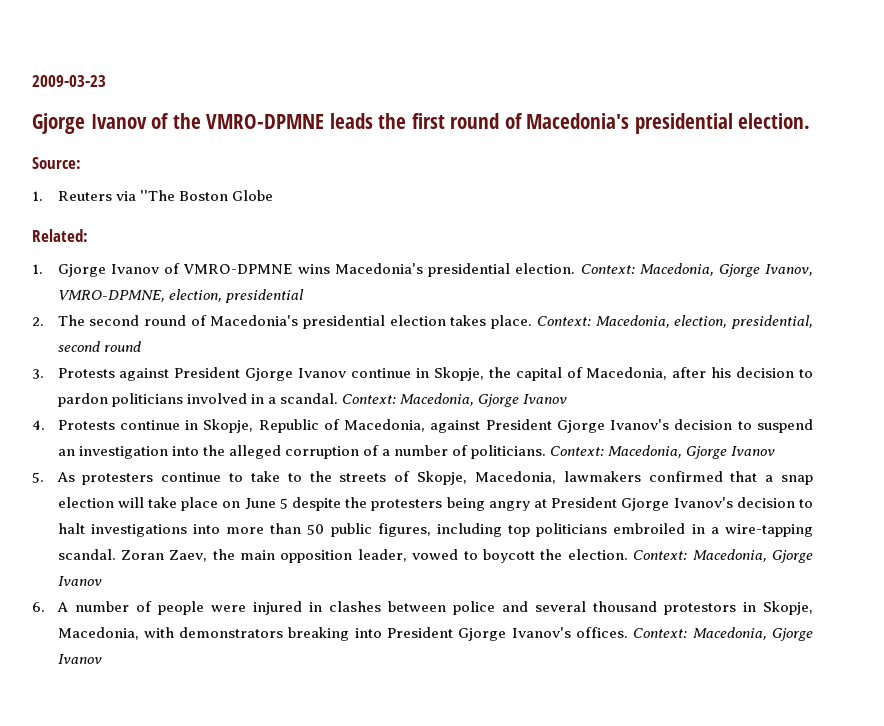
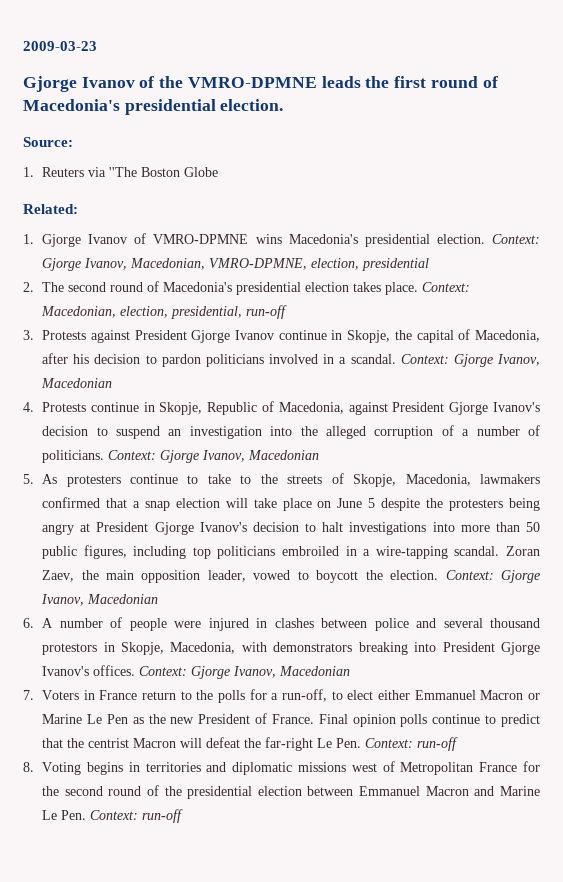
[639,263,813,277] Macedonia, Gjorge Ivanov, -> [42,258,206,271] Gjorge Ivanov, Macedonian,
[595,315,670,328] Macedonia, -> [41,306,117,318] Macedonian,
[57,341,141,352] second round -> [246,305,288,319] run-off
[399,393,567,407] Macedonia, Gjorge Ivanov -> [453,354,540,367] [41,378,113,388] Gjorge Ivanov, Macedonian
[608,445,776,459] Macedonia, Gjorge Ivanov -> [160,450,320,463] Gjorge Ivanov, Macedonian
[692,549,814,563] [57,576,102,586] Macedonia, Gjorge Ivanov -> [501,570,540,583] [41,594,159,606] Gjorge Ivanov, Macedonian
[692,627,814,641] [57,654,102,664] Macedonia, Gjorge Ivanov -> [191,666,351,679] [23,689,540,703] [42,713,541,727] [42,737,459,751] [23,761,541,775] [42,785,541,799] [42,809,184,823] Gjorge Ivanov, Macedonian // 7. Voters in France return to the polls for a run-off, to elect either Emmanuel Macron or Marine Le Pen as the new President of France. Final opinion polls continue to predict that the centrist Macron will defeat the far-right Le Pen. Context: run-off // 8. Voting begins in territories and diplomatic missions west of Metropolitan France for the second round of the presidential election between Emmanuel Macron and Marine Le Pen. Context: run-off

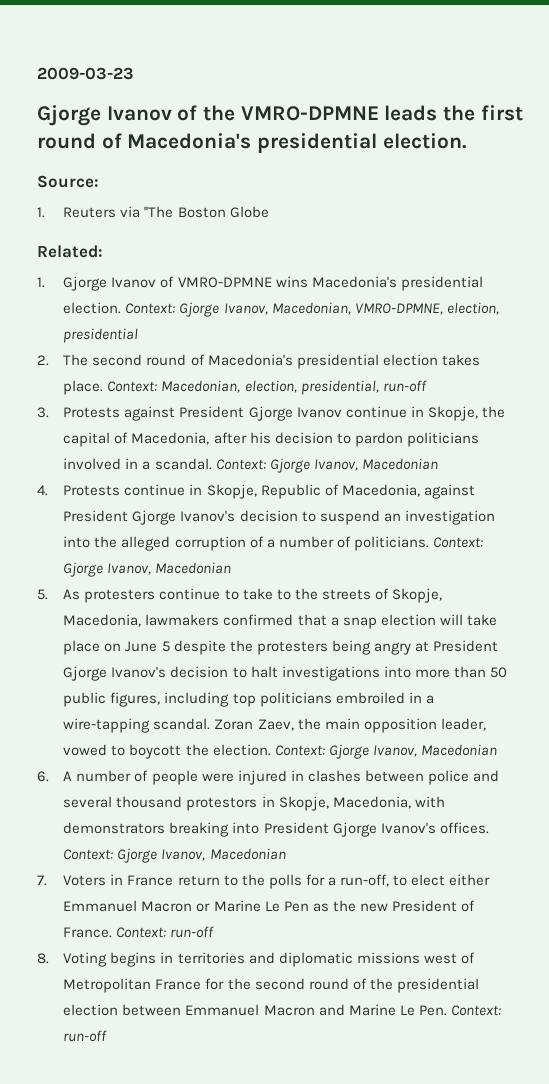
[318,714,541,727] [42,737,362,751] Final opinion polls continue to predict that the centrist Macron will defeat the far-right Le Pen. -> (113, 932) none

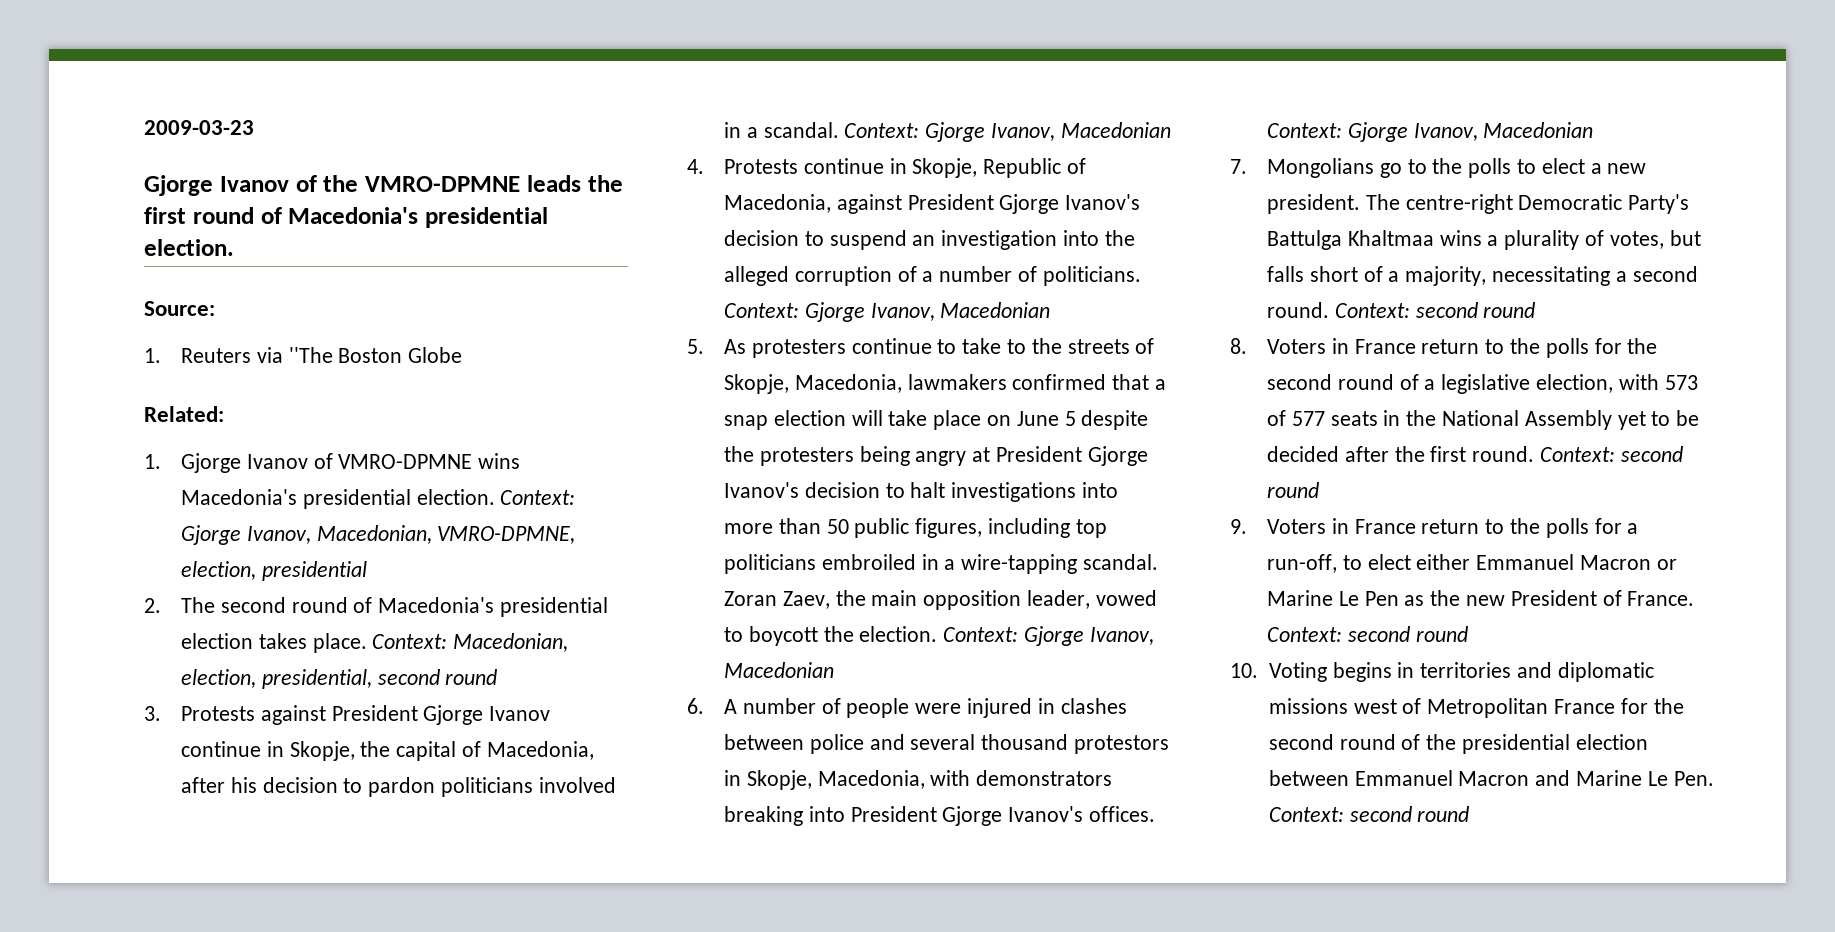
[382,380,427,392] run-off -> [377,669,498,685] second round
(47, 880) none -> [1266,158,1647,178] [1266,194,1690,214] [1266,230,1701,250] [1266,266,1698,286] [1266,302,1536,318] [1230,338,1658,358] [1266,374,1698,394] [1266,410,1700,430] [1266,446,1683,462] [1266,482,1319,498] [1230,519,1247,534] Mongolians go to the polls to elect a new president. The centre-right Democratic Party's Battulga Khaltmaa wins a plurality of votes, but falls short of a majority, necessitating a second round. Context: second round // 8. Voters in France return to the polls for the second round of a legislative election, with 573 of 577 seats in the National Assembly yet to be decided after the first round. Context: second round // 9.
[170,926,215,938] [37,953,49,964] run-off // 8. -> [1347,626,1468,642] [1230,663,1258,678] second round // 10.
[63,1030,108,1042] run-off -> [1349,806,1470,822] second round

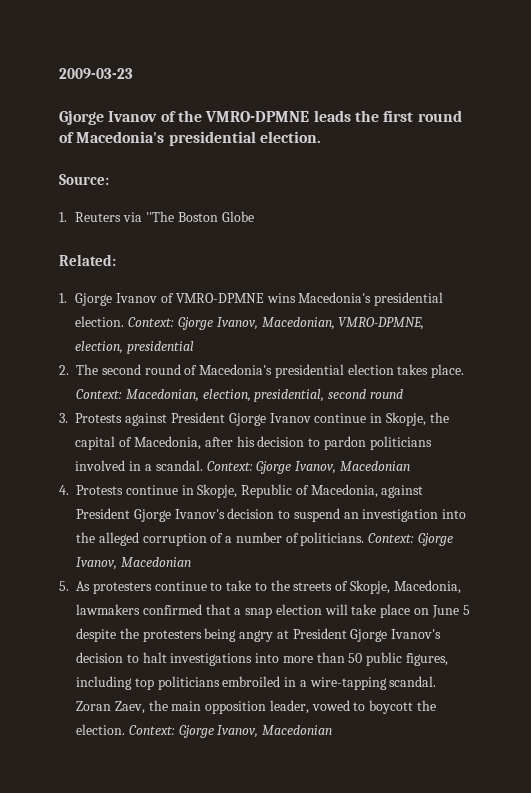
[687,698,1127,718] [723,734,1170,754] [723,770,1113,790] [723,806,1156,826] [1266,122,1594,142] [1230,158,1647,178] [1266,194,1690,214] [1266,230,1701,250] [1266,266,1698,286] [1266,302,1536,318] [1230,338,1658,358] [1266,374,1698,394] [1266,410,1700,430] [1266,446,1683,462] [1266,482,1319,498] [1230,518,1639,538] [1266,554,1677,573] [1266,590,1695,606] [1266,626,1468,642] [1230,662,1654,682] [1268,698,1684,718] [1268,734,1648,754] [1268,770,1714,786] [1268,806,1470,822] // 6. A number of people were injured in clashes between police and several thousand protestors in Skopje, Macedonia, with demonstrators breaking into President Gjorge Ivanov's offices. Context: Gjorge Ivanov, Macedonian // 7. Mongolians go to the polls to elect a new president. The centre-right Democratic Party's Battulga Khaltmaa wins a plurality of votes, but falls short of a majority, necessitating a second round. Context: second round // 8. Voters in France return to the polls for the second round of a legislative election, with 573 of 577 seats in the National Assembly yet to be decided after the first round. Context: second round // 9. Voters in France return to the polls for a run-off, to elect either Emmanuel Macron or Marine Le Pen as the new President of France. Context: second round // 10. Voting begins in territories and diplomatic missions west of Metropolitan France for the second round of the presidential election between Emmanuel Macron and Marine Le Pen. Context: second round -> (333, 730) none

